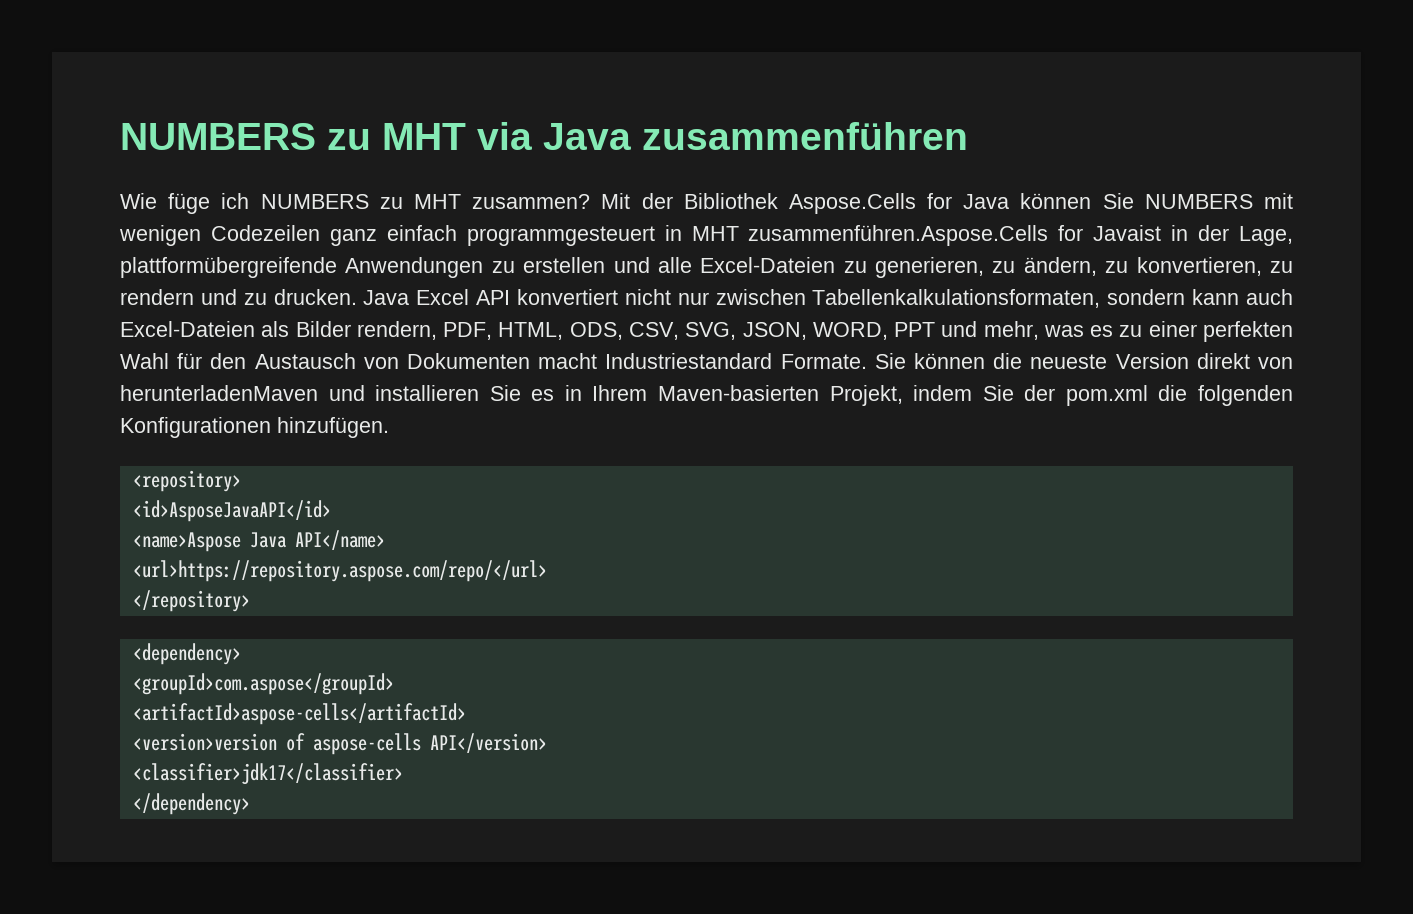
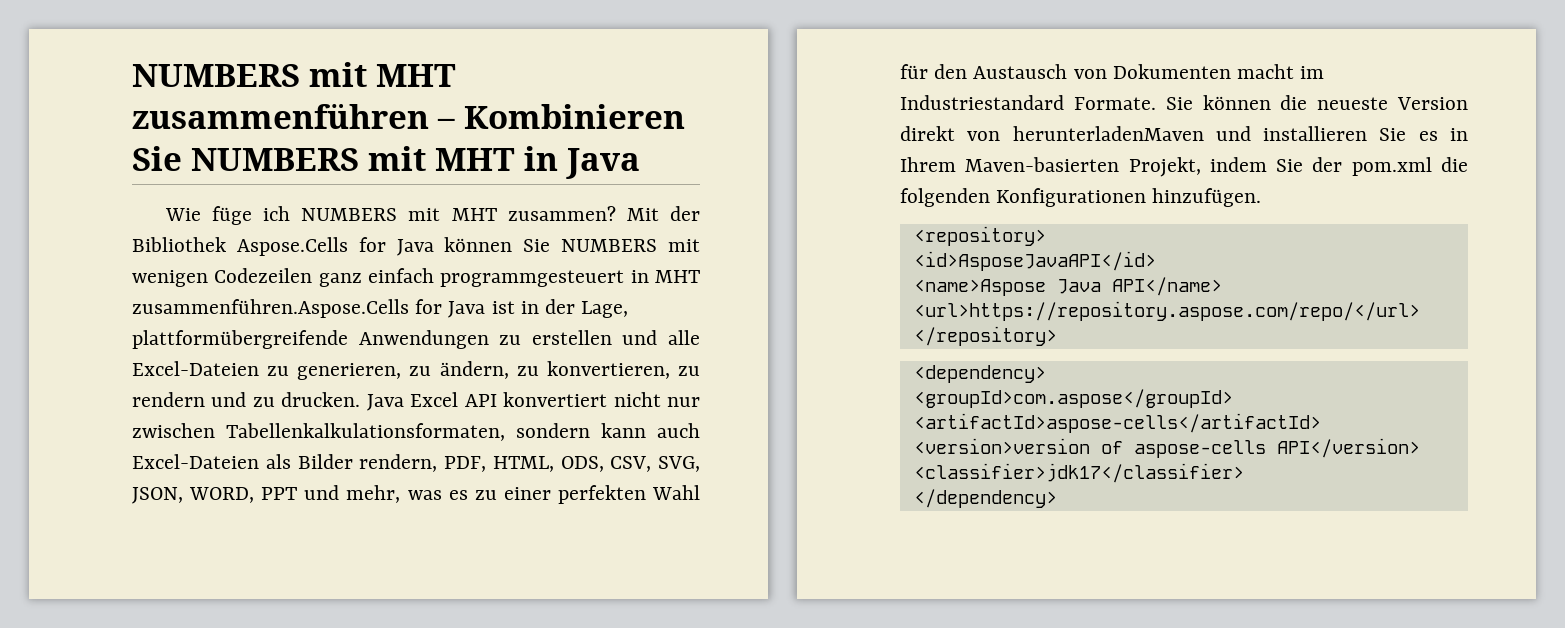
[120,122,968,150] NUMBERS zu MHT via Java zusammenführen -> [132,62,456,87] [132,104,685,129] [132,146,640,179] NUMBERS mit MHT zusammenführen – Kombinieren Sie NUMBERS mit MHT in Java
[379,197,403,209] zu -> [408,208,441,221] mit
[1093,225,1162,241] Javaist -> [448,301,515,318] Java ist
(598, 361) none -> [1300,66,1325,79] im

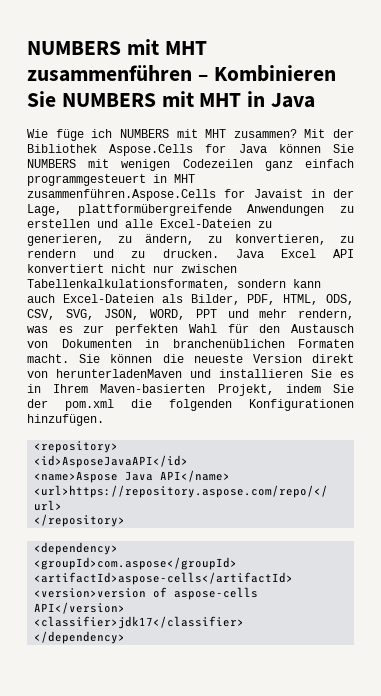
[448,301,515,318] Java ist -> [253,189,303,198] Javaist
[297,454,438,472] Bilder rendern, -> [190,294,240,305] Bilder,
[346,485,551,503] mehr, was es zu einer -> [259,309,355,320] [27,325,105,333] mehr rendern, was es zur
[1237,64,1325,79] [900,95,1156,110] macht im Industriestandard Formate. -> [145,339,354,348] [27,354,69,363] in branchenüblichen Formaten macht.

